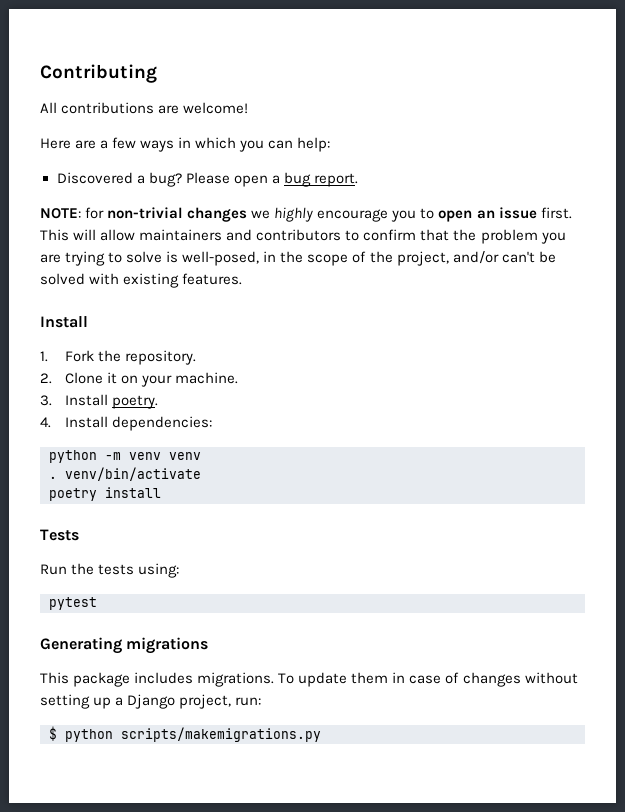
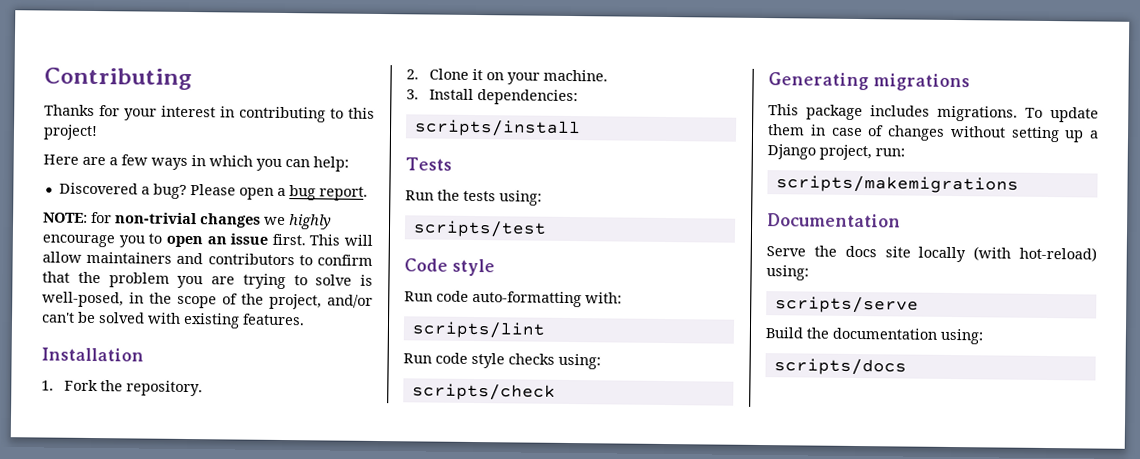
[40,102,249,114] All contributions are welcome! -> [44,104,375,123] [43,124,98,141] Thanks for your interest in contributing to this project!
[40,316,88,328] Install -> [41,347,144,362] Installation
[111,395,158,409] [40,416,212,431] [49,450,201,463] [49,467,201,481] [49,487,161,501] poetry. // 4. Install dependencies: // python -m venv venv // . venv/bin/activate // poetry install -> [476,89,578,106] [413,119,581,138] dependencies: // scripts/install
[49,597,97,610] pytest -> [412,220,547,238] [404,258,495,277] [404,290,622,308] [411,321,546,339] [403,352,601,370] [411,383,556,401] scripts/test // Code style // Run code auto-formatting with: // scripts/lint // Run code style checks using: // scripts/check
[49,726,321,742] $ python scripts/makemigrations.py -> [775,175,1019,194] [767,213,901,228] [766,245,1097,263] [766,265,809,281] [774,296,919,314] [765,327,983,345] [773,358,907,376] scripts/makemigrations // Documentation // Serve the docs site locally (with hot-reload) using: // scripts/serve // Build the documentation using: // scripts/docs

